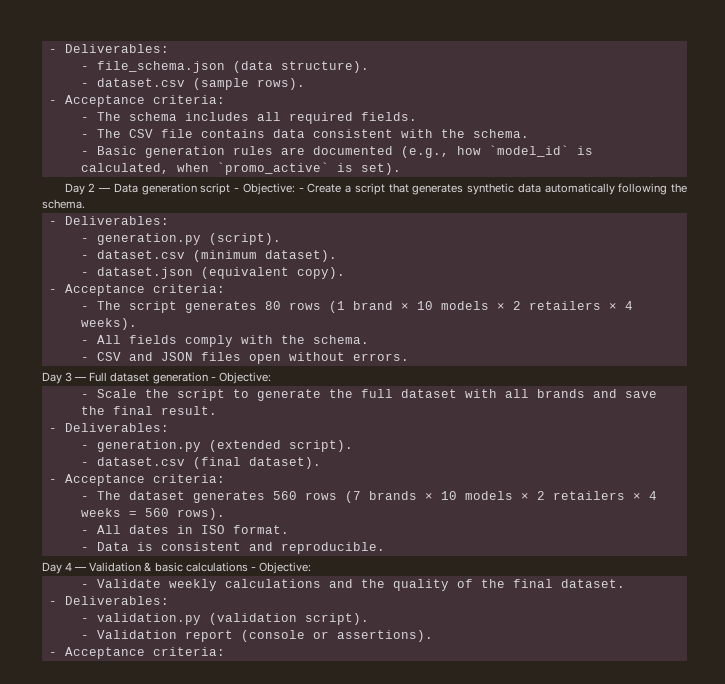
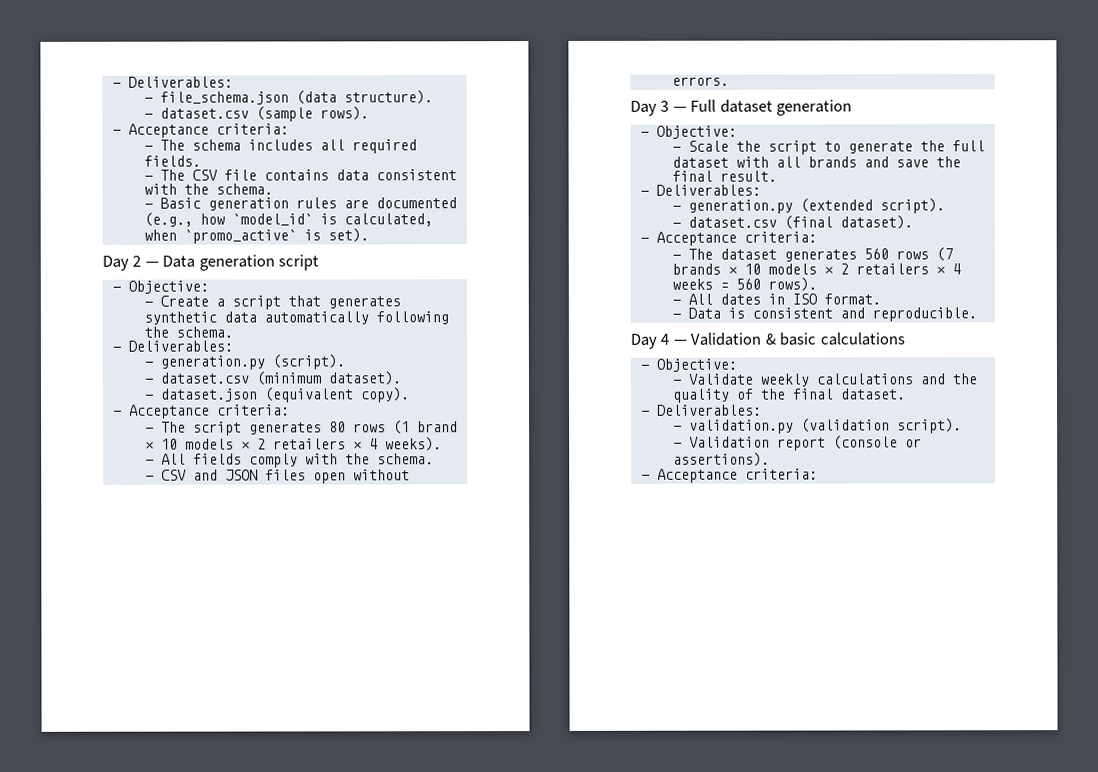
[234,183,295,195] - Objective: -> [111,280,209,294] // - Objective: //
(208, 378) none -> (853, 107) //
(248, 567) none -> (905, 339) //

